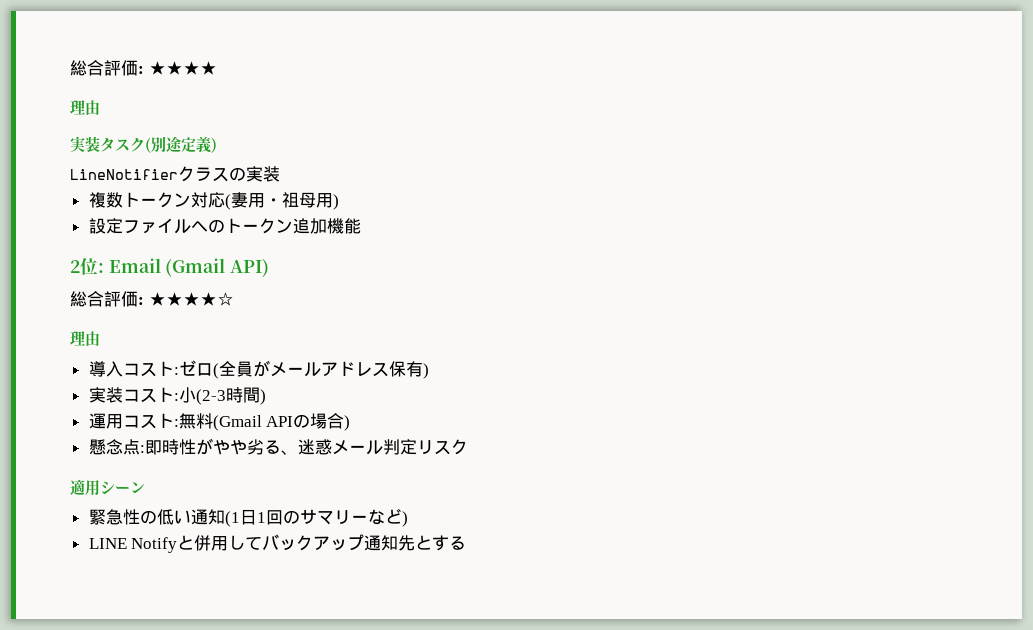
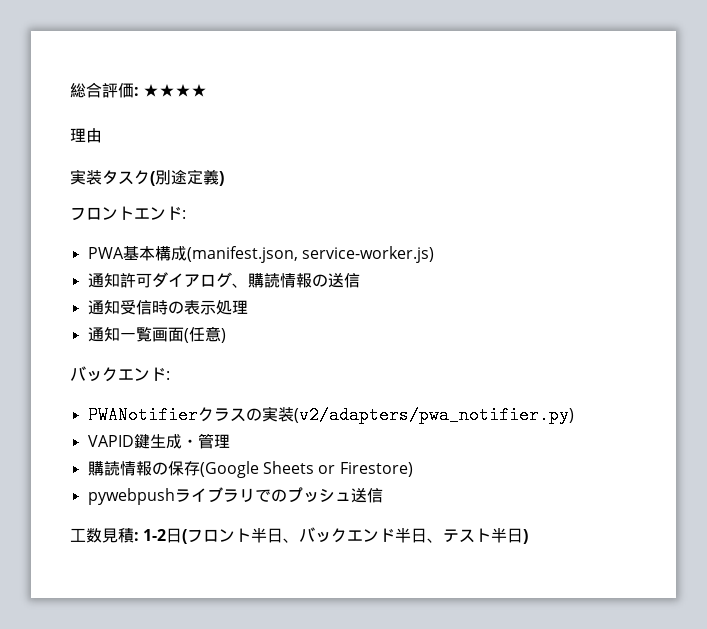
[70,166,280,182] [88,192,339,210] [88,218,361,234] [70,258,270,277] [70,291,234,307] [70,331,100,346] [88,360,429,379] [88,387,266,405] [88,413,351,431] [88,438,468,455] [70,479,145,495] [88,508,408,527] [88,534,467,553] LineNotifierクラスの実装 // 複数トークン対応(妻用・祖母用) // 設定ファイルへのトークン追加機能 // 2位: Email (Gmail API) // 総合評価: ★★★★☆ // 理由 // 導入コスト:ゼロ(全員がメールアドレス保有) // 実装コスト:小(2-3時間) // 運用コスト:無料(Gmail APIの場合) // 懸念点:即時性がやや劣る、迷惑メール判定リスク // 適用シーン // 緊急性の低い通知(1日1回のサマリーなど) // LINE Notifyと併用してバックアップ通知先とする -> [70,206,186,221] [87,246,434,263] [87,272,360,288] [87,300,248,315] [87,326,226,343] [70,366,170,382] [87,406,574,424] [87,433,230,449] [87,461,413,478] [87,487,383,505] [70,527,529,544] フロントエンド: // PWA基本構成(manifest.json, service-worker.js) // 通知許可ダイアログ、購読情報の送信 // 通知受信時の表示処理 // 通知一覧画面(任意) // バックエンド: // PWANotifierクラスの実装(v2/adapters/pwa_notifier.py) // VAPID鍵生成・管理 // 購読情報の保存(Google Sheets or Firestore) // pywebpushライブラリでのプッシュ送信 // 工数見積: 1-2日(フロント半日、バックエンド半日、テスト半日)

